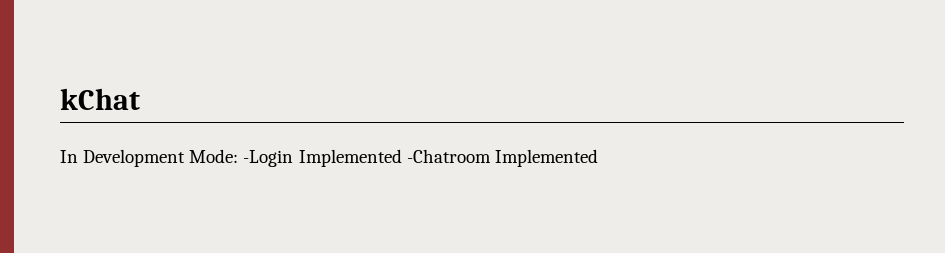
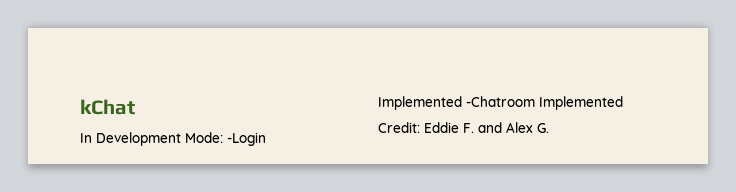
(598, 158) none -> [378,122,549,133] // Credit: Eddie F. and Alex G.

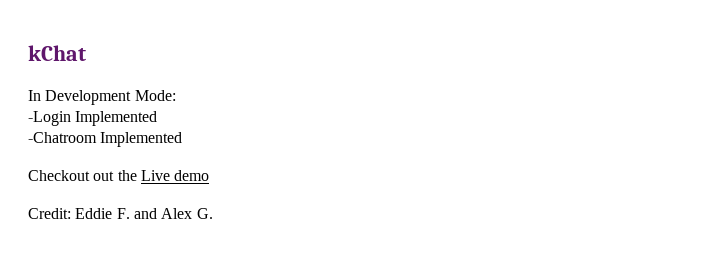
(223, 137) none -> (176, 95) //
(462, 103) none -> (158, 118) //
(623, 103) none -> [28,170,210,181] // Checkout out the Live demo

